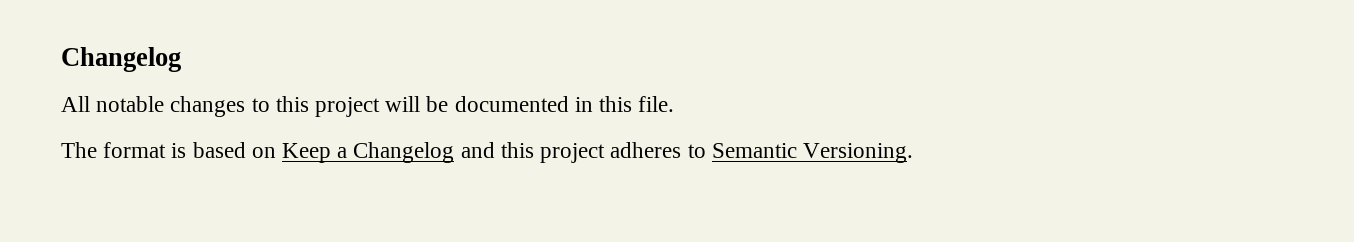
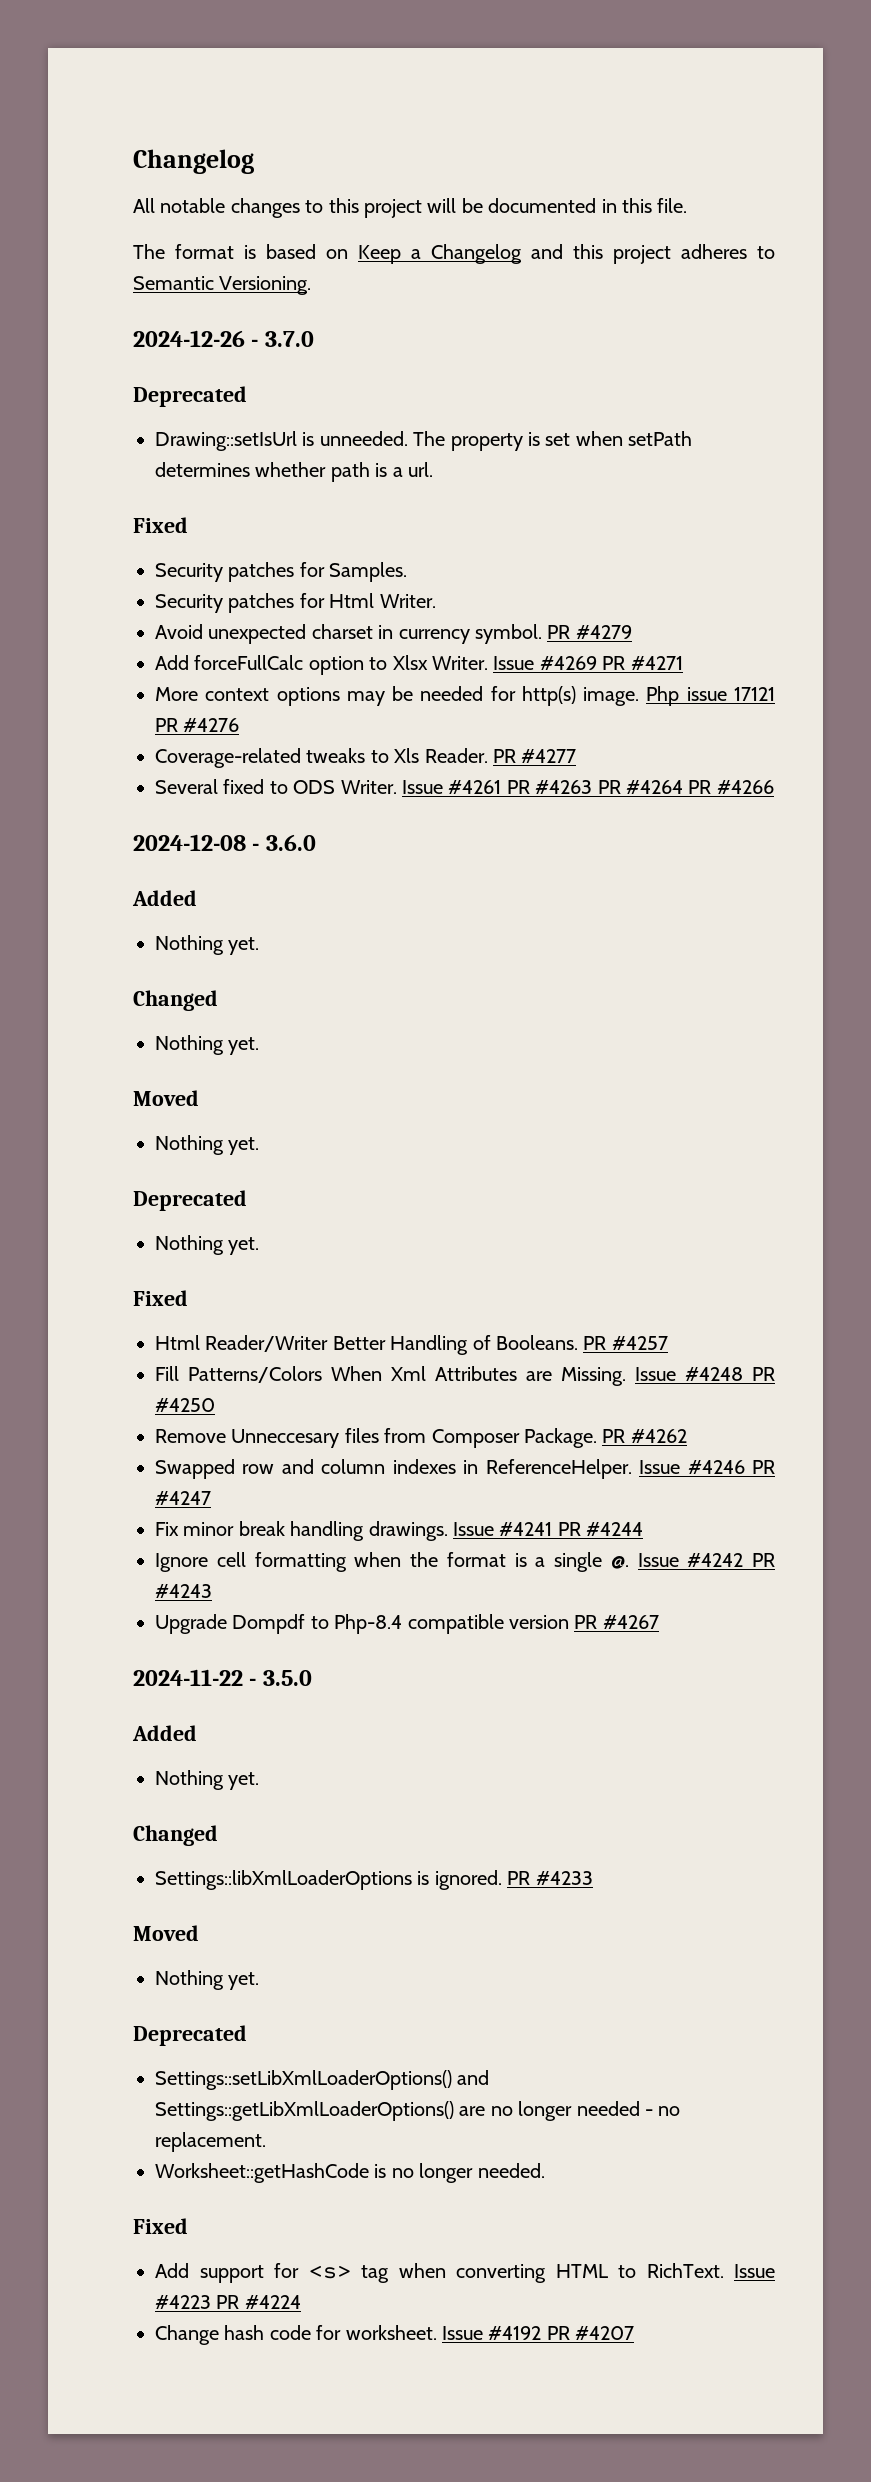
(913, 153) none -> [133,330,314,347] [133,386,247,407] [155,431,693,451] [155,462,433,482] [133,517,188,533] [155,562,408,582] [155,593,436,613] [155,624,632,644] [155,655,683,675] [155,686,775,706] [155,718,240,732] [155,748,577,768] [155,779,774,794] [133,834,316,851] [132,890,197,906] [155,935,260,955] [133,990,218,1011] [155,1035,260,1055] [133,1090,199,1106] [155,1135,260,1155] [133,1190,247,1211] [155,1235,260,1255] [133,1290,188,1306] [155,1335,668,1355] [155,1366,775,1386] [155,1398,215,1412] [155,1428,687,1448] [155,1459,776,1479] [155,1491,211,1505] [155,1521,644,1541] [155,1552,775,1572] [155,1584,212,1598] [155,1614,659,1634] [133,1669,312,1686] [132,1725,197,1741] [155,1770,260,1790] [133,1825,218,1846] [155,1870,593,1890] [133,1925,199,1941] [155,1970,260,1990] [133,2025,247,2046] [155,2070,490,2090] [155,2101,681,2121] [155,2132,266,2152] [155,2163,545,2183] [133,2218,188,2234] [155,2263,775,2283] [155,2295,301,2309] [155,2325,635,2345] // 2024-12-26 - 3.7.0 // Deprecated // Drawing::setIsUrl is unneeded. The property is set when setPath determines whether path is a url. // Fixed // Security patches for Samples. // Security patches for Html Writer. // Avoid unexpected charset in currency symbol. PR #4279 // Add forceFullCalc option to Xlsx Writer. Issue #4269 PR #4271 // More context options may be needed for http(s) image. Php issue 17121 PR #4276 // Coverage-related tweaks to Xls Reader. PR #4277 // Several fixed to ODS Writer. Issue #4261 PR #4263 PR #4264 PR #4266 // 2024-12-08 - 3.6.0 // Added // Nothing yet. // Changed // Nothing yet. // Moved // Nothing yet. // Deprecated // Nothing yet. // Fixed // Html Reader/Writer Better Handling of Booleans. PR #4257 // Fill Patterns/Colors When Xml Attributes are Missing. Issue #4248 PR #4250 // Remove Unneccesary files from Composer Package. PR #4262 // Swapped row and column indexes in ReferenceHelper. Issue #4246 PR #4247 // Fix minor break handling drawings. Issue #4241 PR #4244 // Ignore cell formatting when the format is a single @. Issue #4242 PR #4243 // Upgrade Dompdf to Php-8.4 compatible version PR #4267 // 2024-11-22 - 3.5.0 // Added // Nothing yet. // Changed // Settings::libXmlLoaderOptions is ignored. PR #4233 // Moved // Nothing yet. // Deprecated // Settings::setLibXmlLoaderOptions() and Settings::getLibXmlLoaderOptions() are no longer needed - no replacement. // Worksheet::getHashCode is no longer needed. // Fixed // Add support for <s> tag when converting HTML to RichText. Issue #4223 PR #4224 // Change hash code for worksheet. Issue #4192 PR #4207

